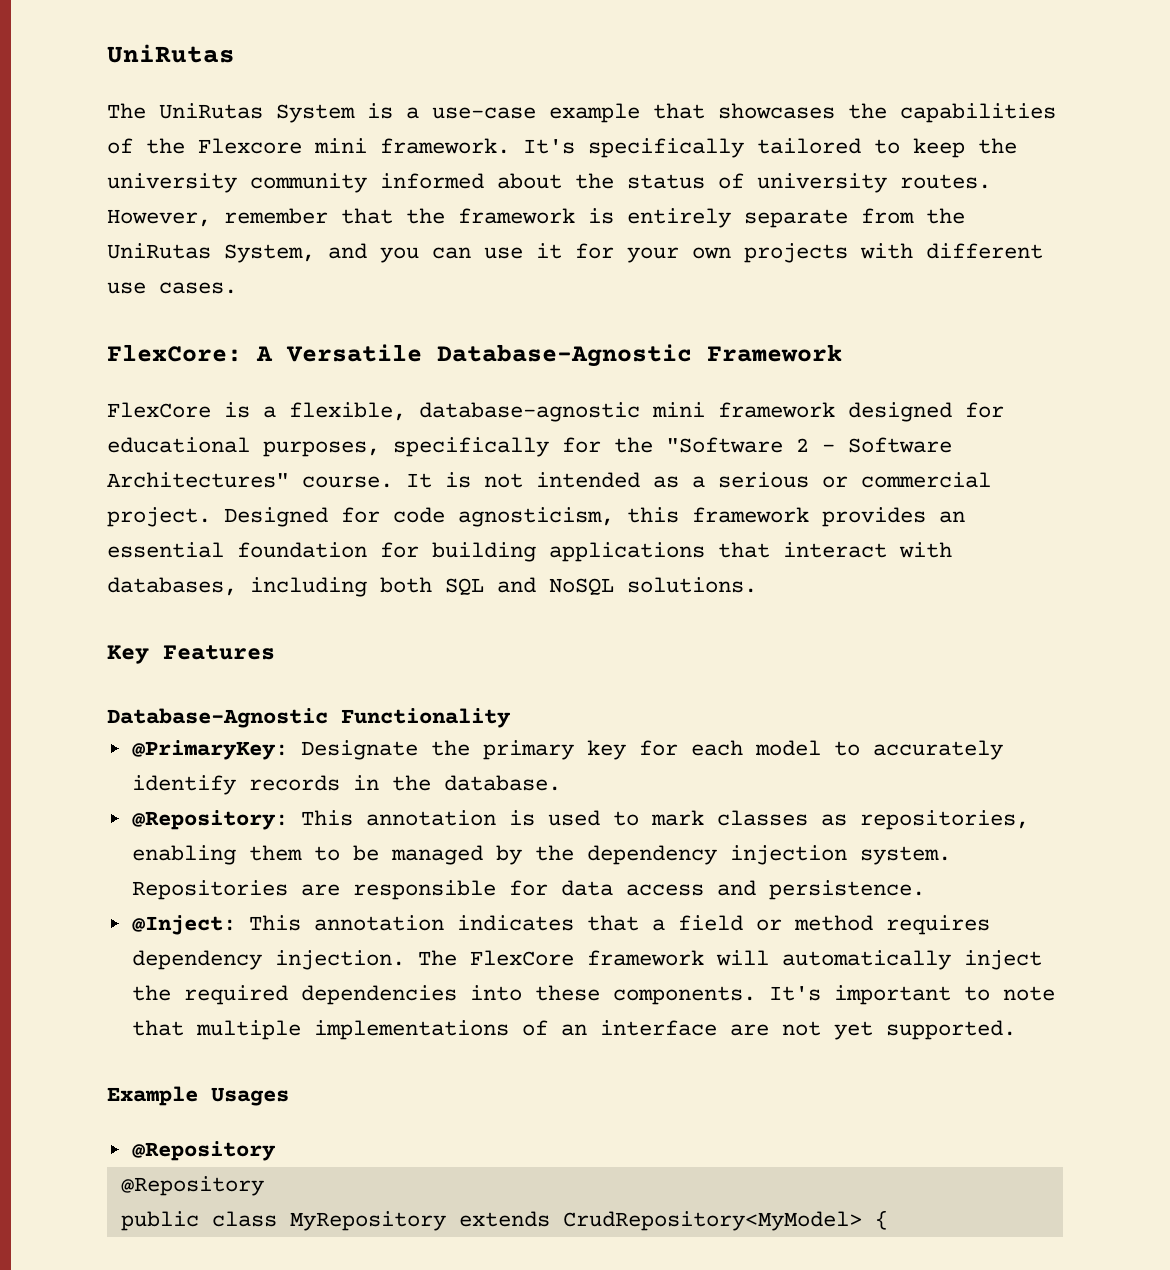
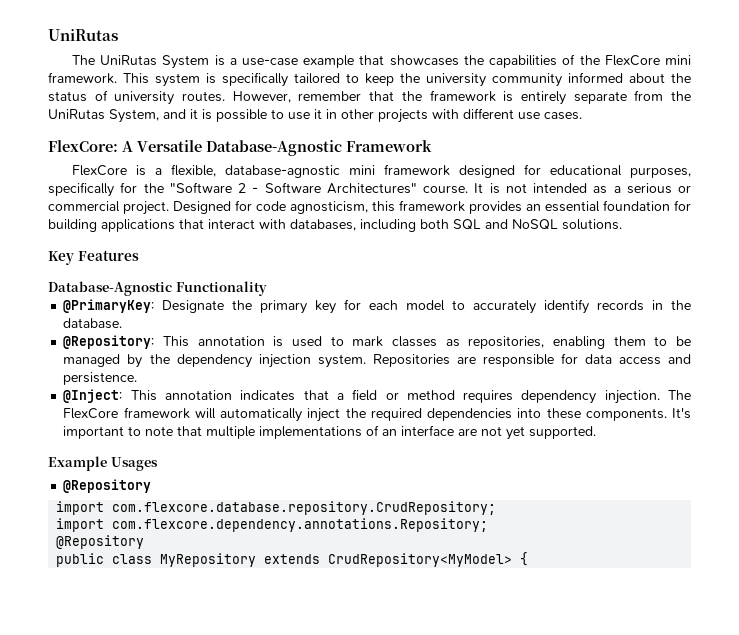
[198,138,302,154] Flexcore -> [604,55,660,66] FlexCore
[523,139,575,154] It's -> [123,73,216,87] This system is
[380,243,731,263] you can use it for your own -> [190,109,374,122] it is possible to use it in other
(276, 1151) none -> [56,501,497,515] [56,518,489,532] // import com.flexcore.database.repository.CrudRepository; // import com.flexcore.dependency.annotations.Repository;

